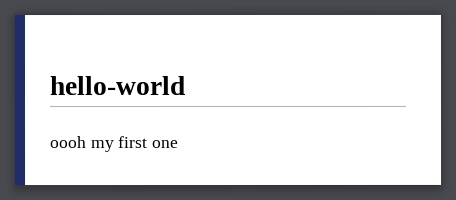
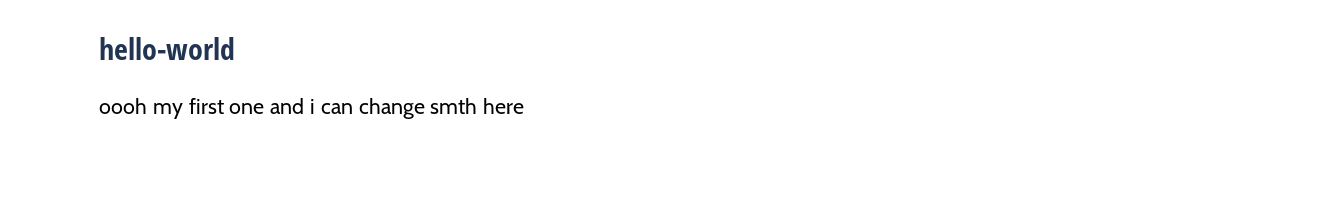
(180, 144) none -> [270,98,525,119] and i can change smth here

